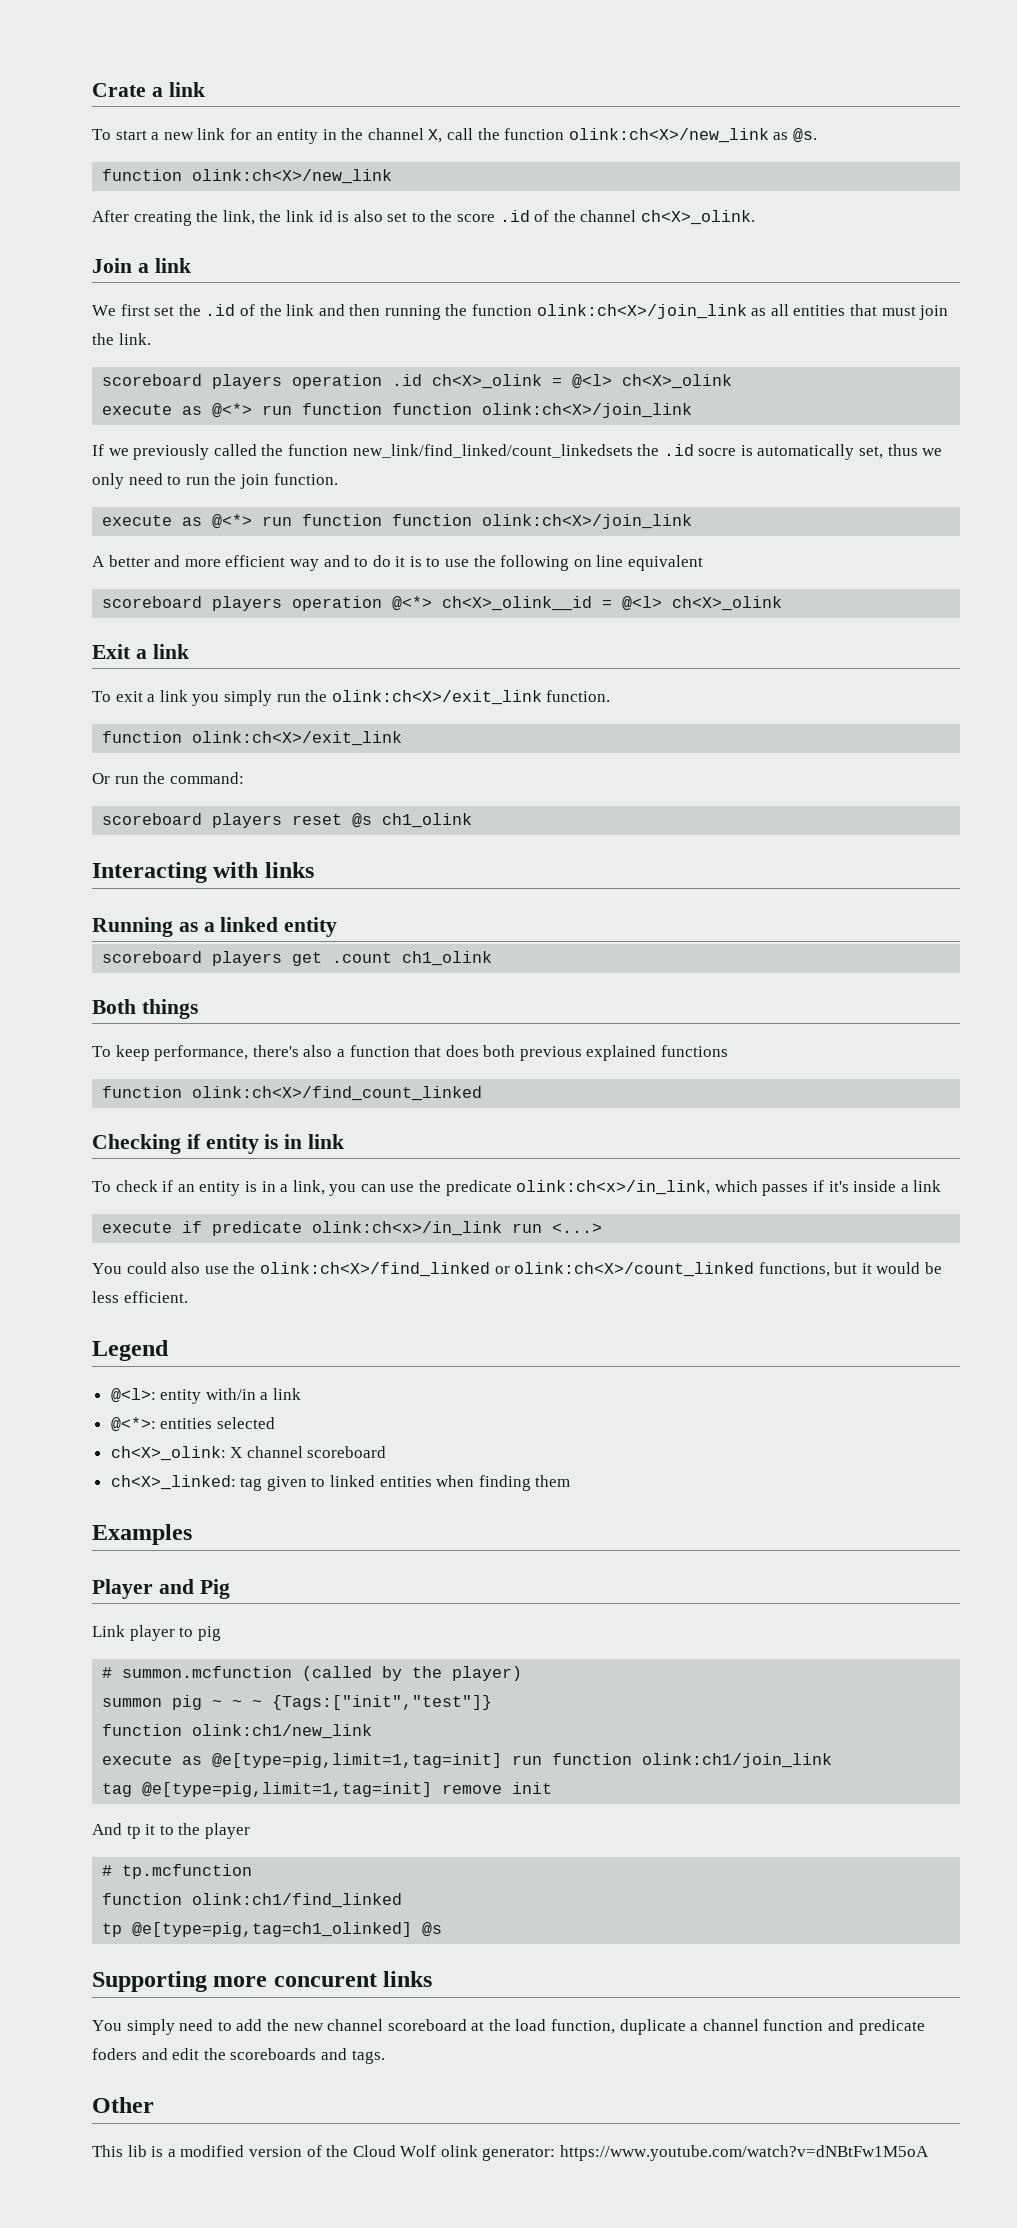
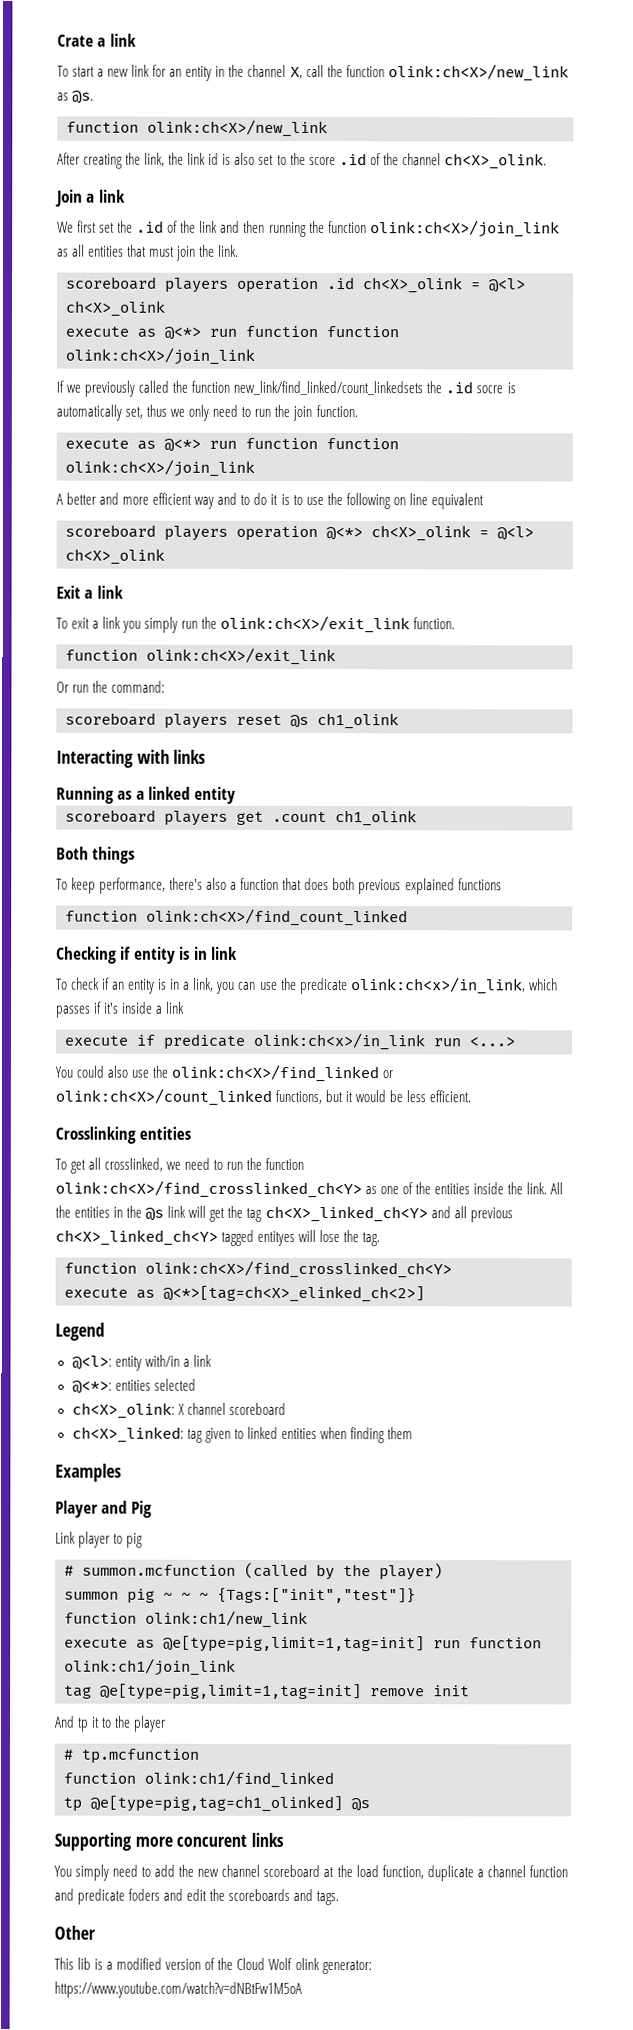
[442,596,593,611] ch<X>_olink__id -> [371,525,471,542] ch<X>_olink
(188, 1297) none -> [55,1126,192,1144] [55,1157,305,1174] [55,1180,564,1199] [55,1205,513,1223] [55,1229,381,1247] [64,1260,452,1279] [64,1285,425,1303] // Crosslinking entities // To get all crosslinked, we need to run the function olink:ch<X>/find_crosslinked_ch<Y> as one of the entities inside the link. All the entities in the @s link will get the tag ch<X>_linked_ch<Y> and all previous ch<X>_linked_ch<Y> tagged entityes will lose the tag. // function olink:ch<X>/find_crosslinked_ch<Y> // execute as @<*>[tag=ch<X>_elinked_ch<2>]

